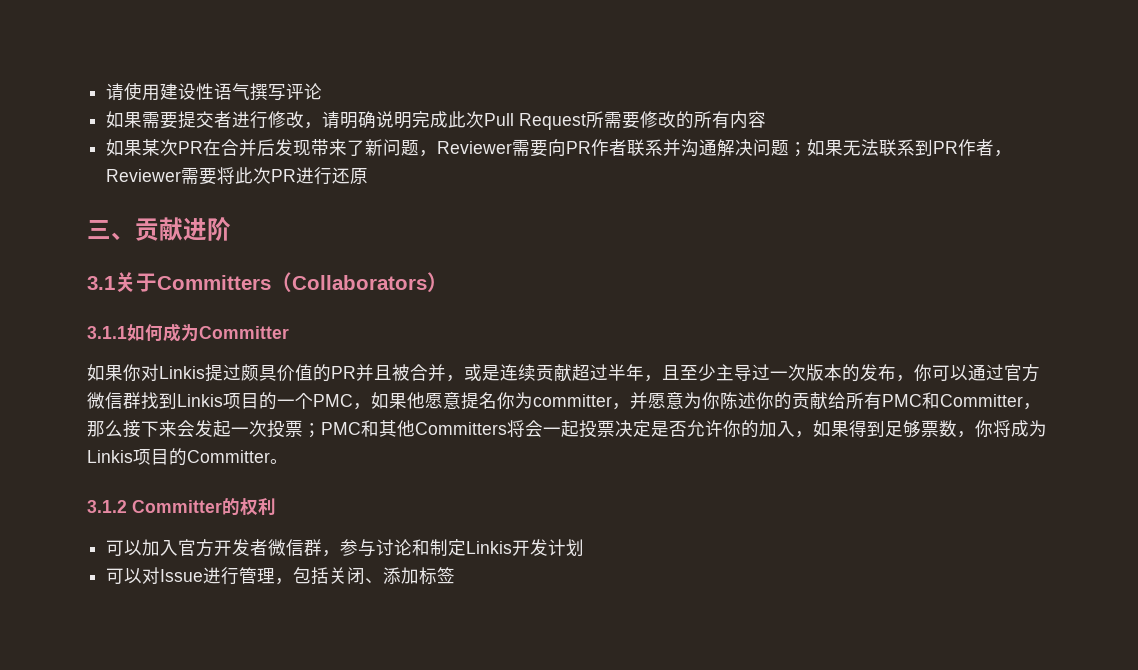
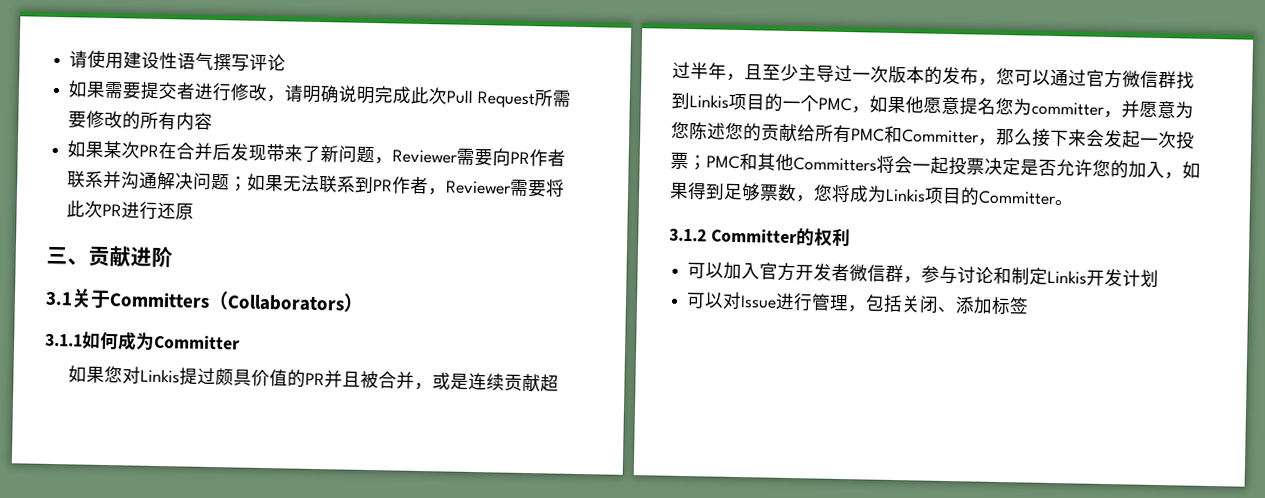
[123,364,141,381] 你 -> [104,365,124,384] 您
[914,364,932,381] 你 -> [996,67,1015,86] 您
[497,392,515,409] 你 -> [995,97,1014,116] 您
[702,392,774,410] 你陈述你 -> [671,121,744,141] 您陈述您
[723,420,741,437] 你 -> [1092,159,1111,178] 您
[975,420,993,437] 你 -> [813,184,833,202] 您

